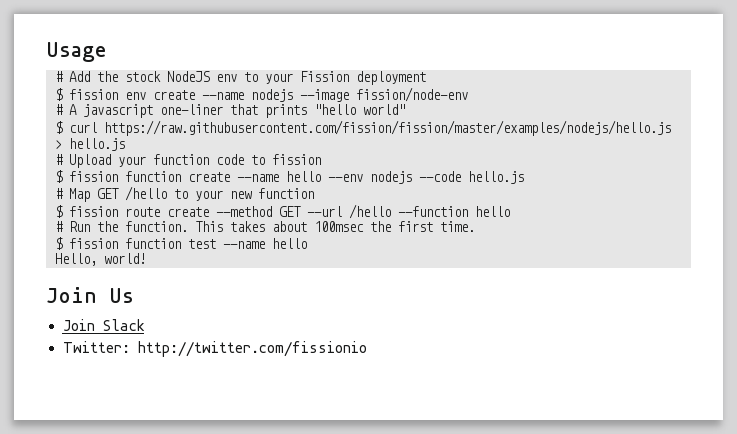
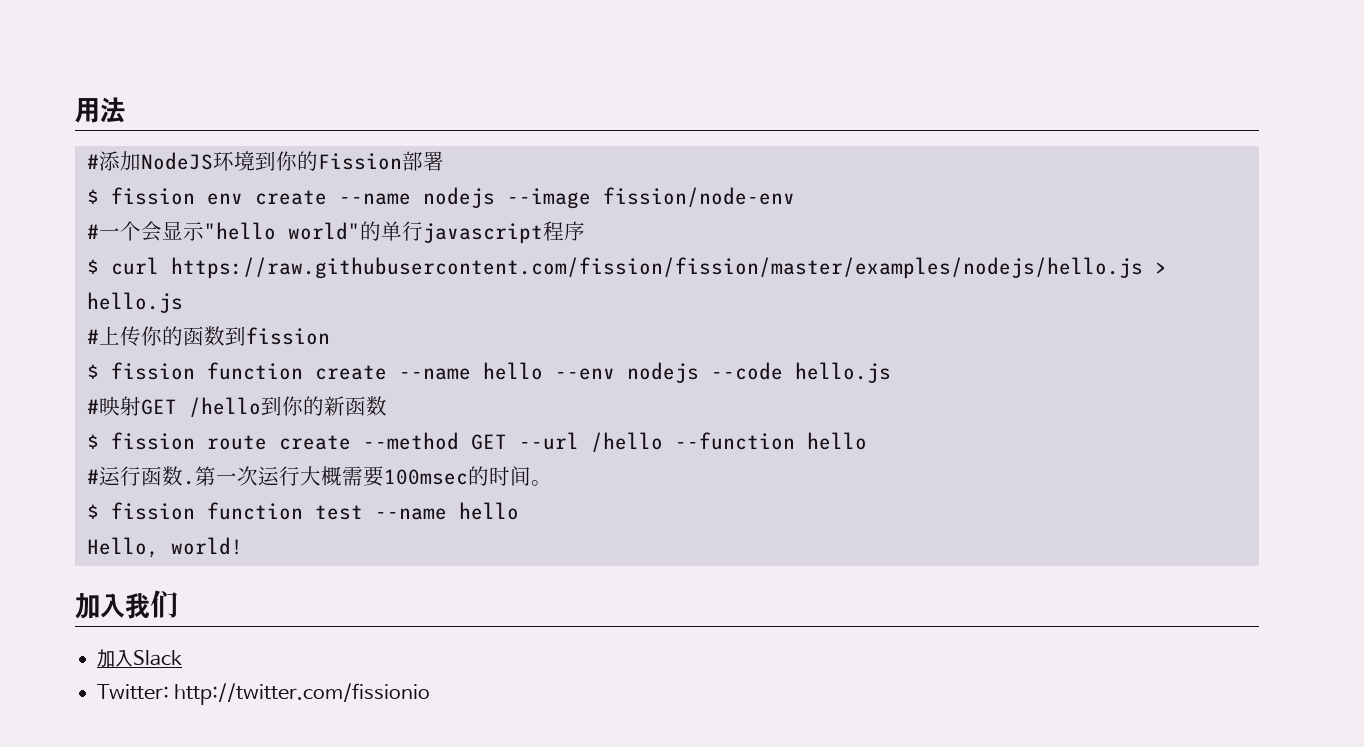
[46,42,107,62] [55,71,426,85] Usage // # Add the stock NodeJS env to your Fission deployment -> [75,97,125,123] [87,151,444,171] 用法 // #添加NodeJS环境到你的Fission部署
[69,104,307,118] A javascript one-liner that prints -> [99,221,204,242] 一个会显示
(405, 109) none -> [360,221,585,244] 的单行javascript程序
[69,154,265,168] Upload your function code to -> [99,326,246,346] 上传你的函数到
[69,188,90,202] Map -> [99,396,141,416] 映射
[174,188,314,201] to your new function -> [261,396,387,416] 到你的新函数
[69,221,475,232] Run the function. This takes about 100msec the first time. -> [99,466,552,487] 运行函数.第一次运行大概需要100msec的时间。
[46,287,134,303] [62,319,95,331] Join Us // Join -> [75,590,178,619] [97,649,133,667] 加入我们 // 加入

